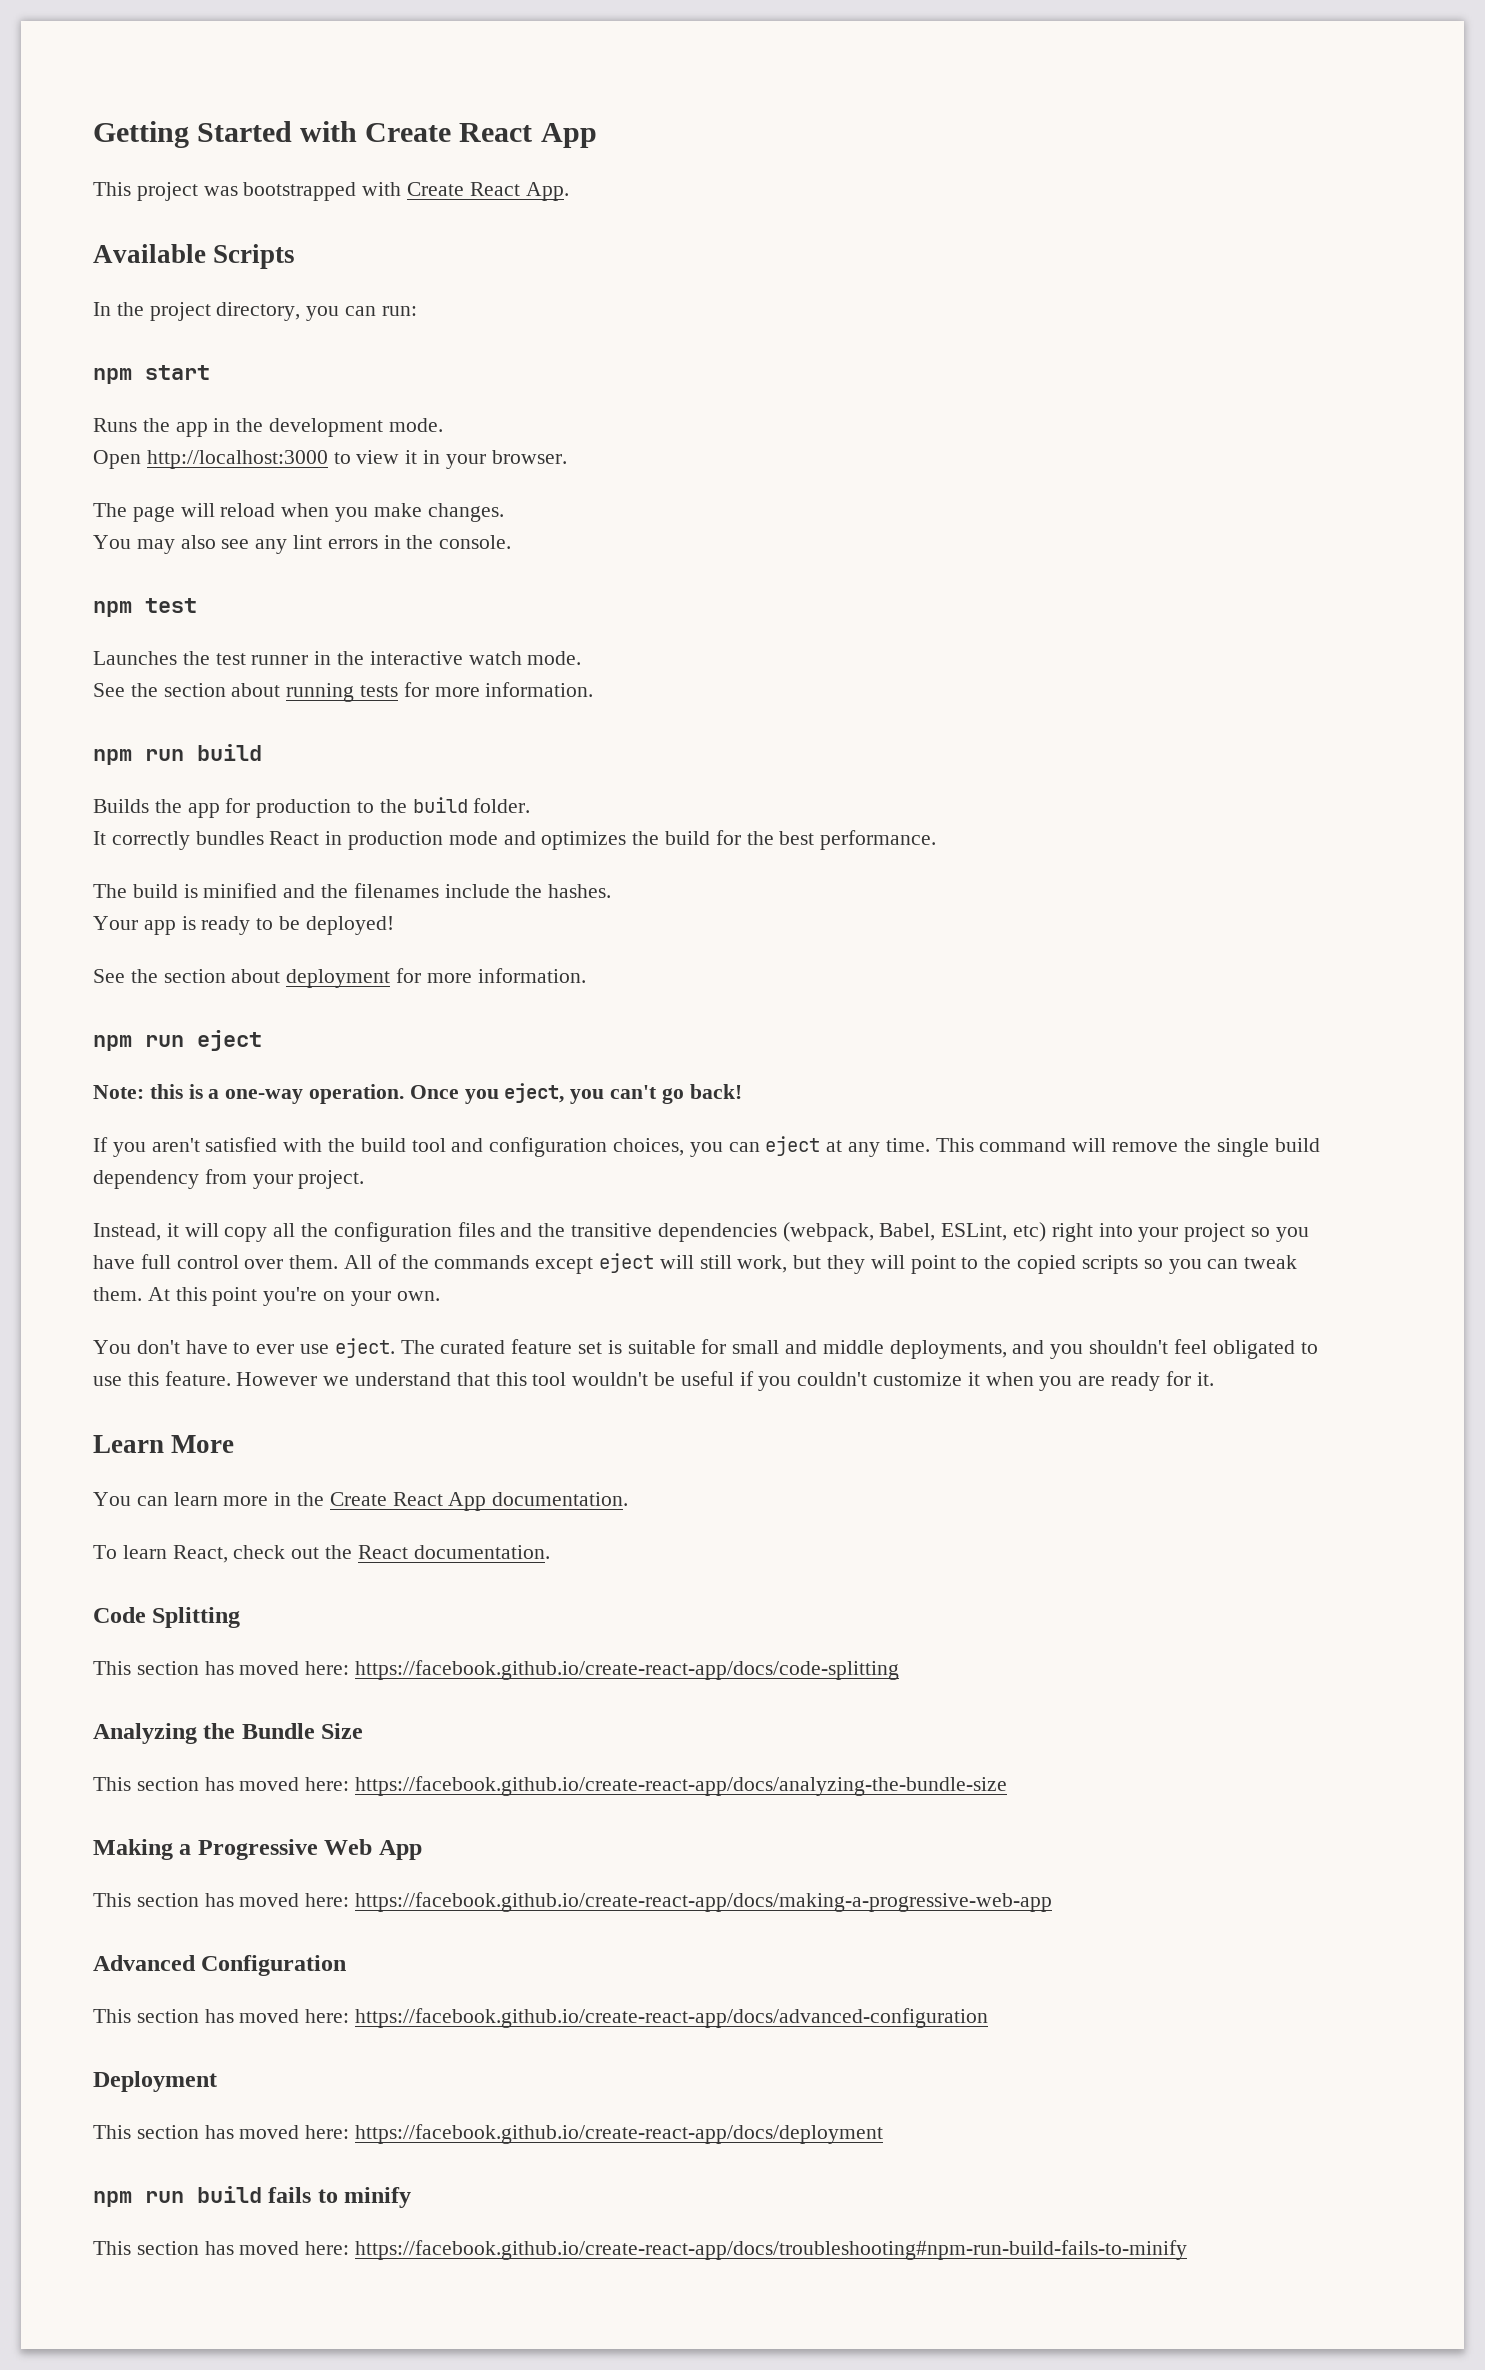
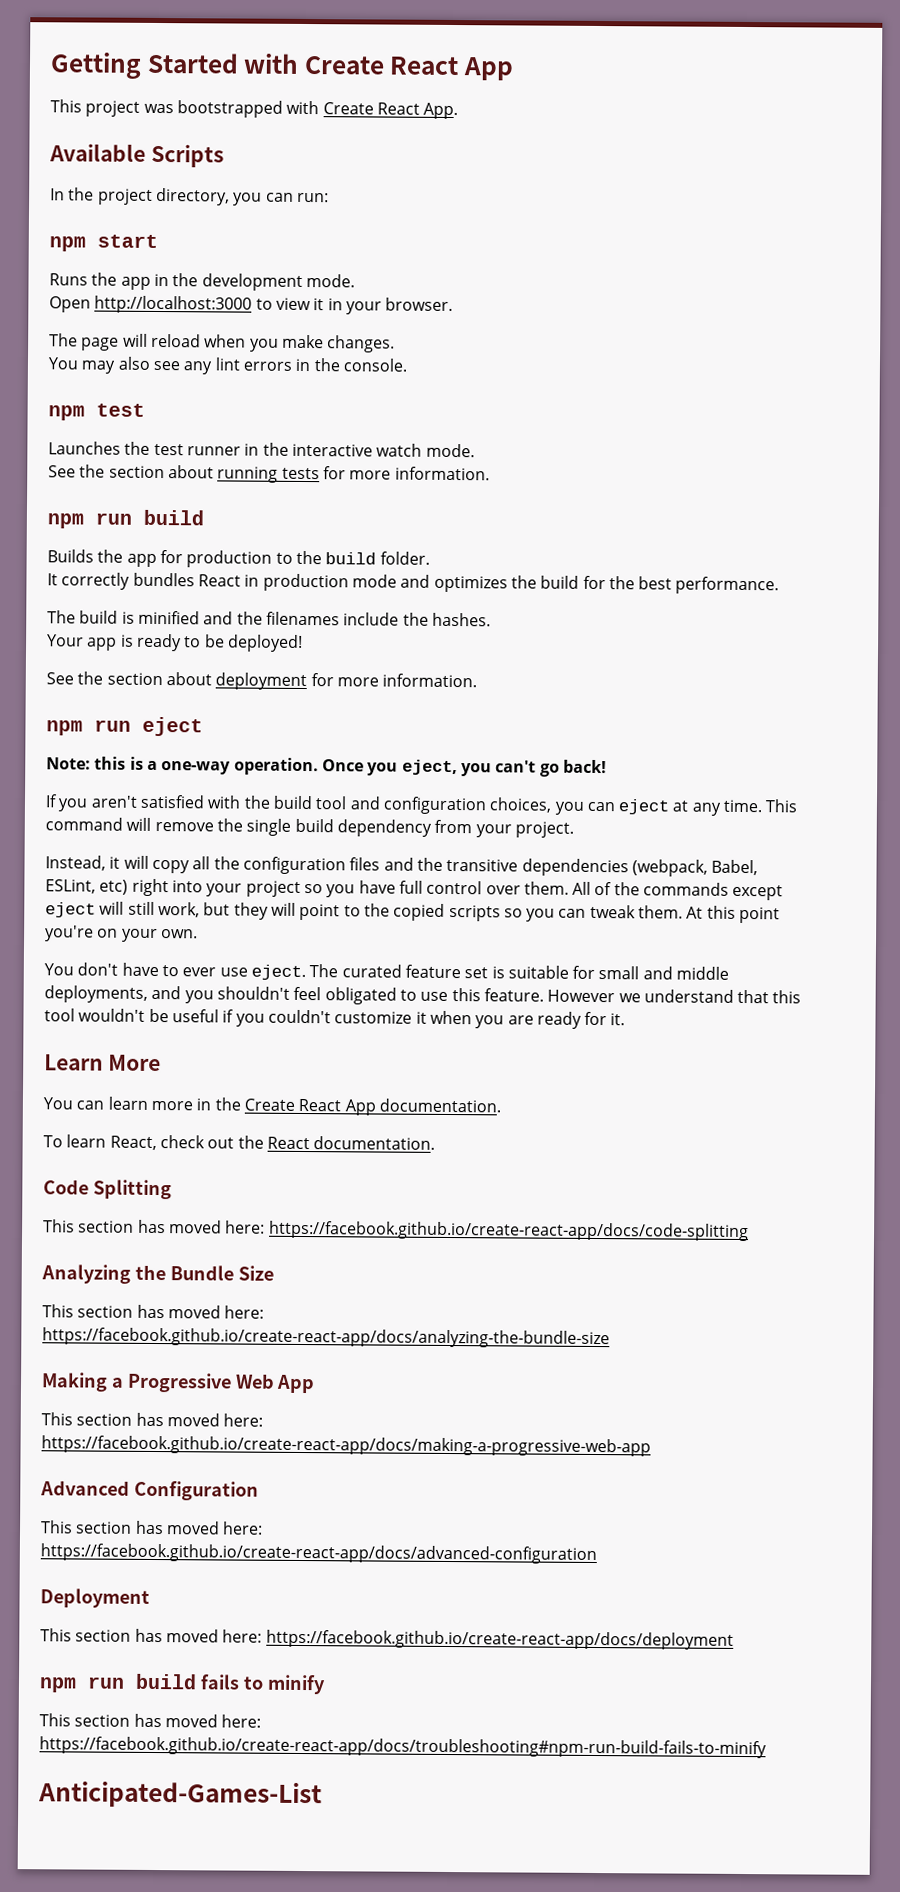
(1188, 2250) none -> [38,1781,322,1809] // Anticipated-Games-List

